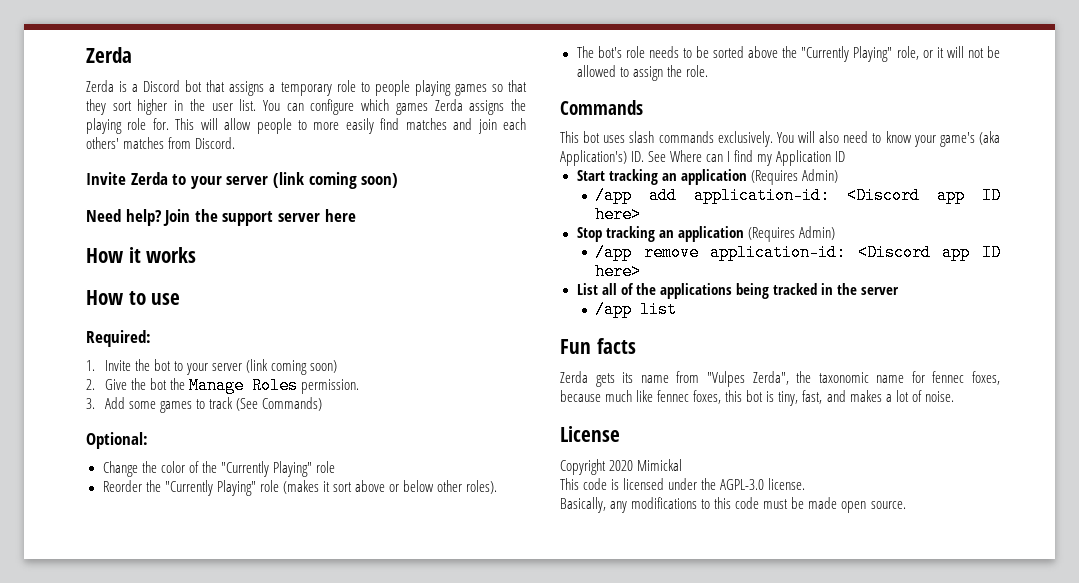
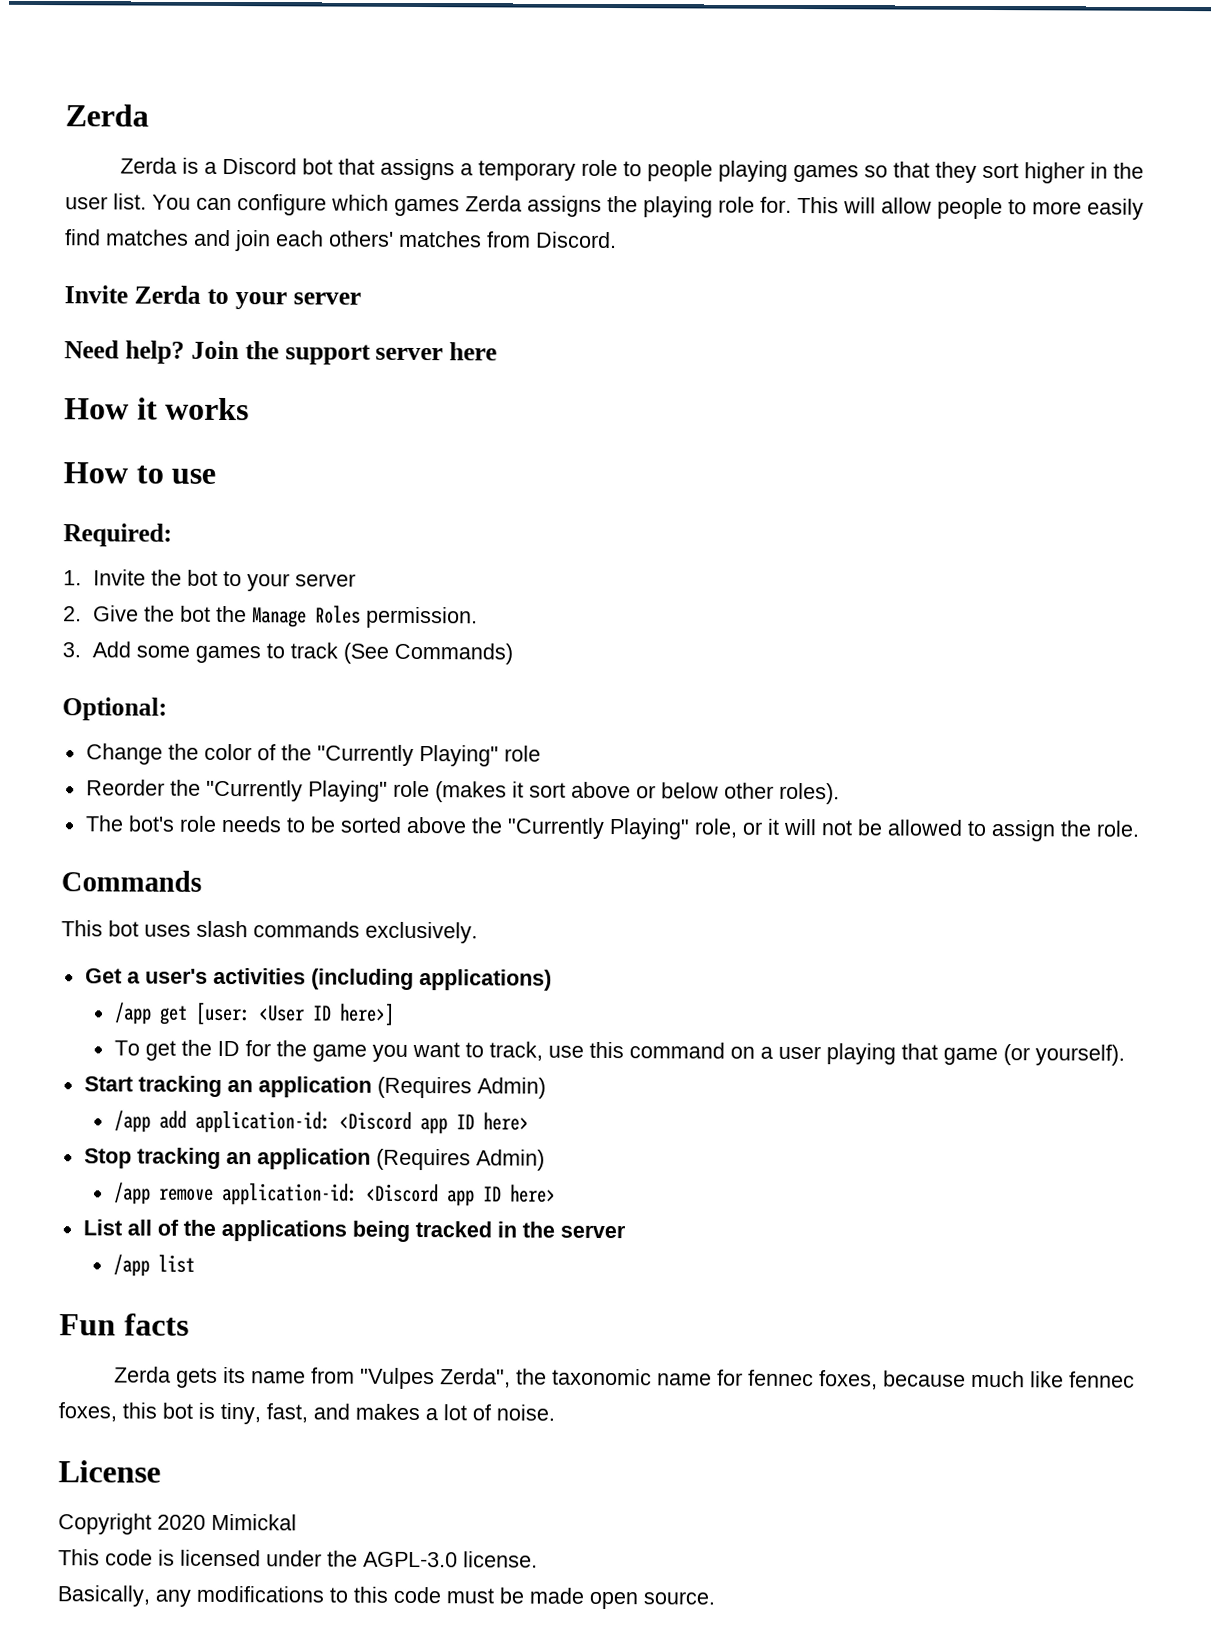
[272,172,399,189] (link coming soon) -> (361, 298) none
[246,359,338,375] (link coming soon) -> (356, 580) none
[776,131,1001,147] [560,150,846,166] You will also need to know your game's (aka Application's) ID. See Where can I find my Application ID -> [84,967,552,991] [113,1002,395,1026] [113,1039,1125,1066] // Get a user's activities (including applications) // /app get [user: <User ID here>] // To get the ID for the game you want to track, use this command on a user playing that game (or yourself).

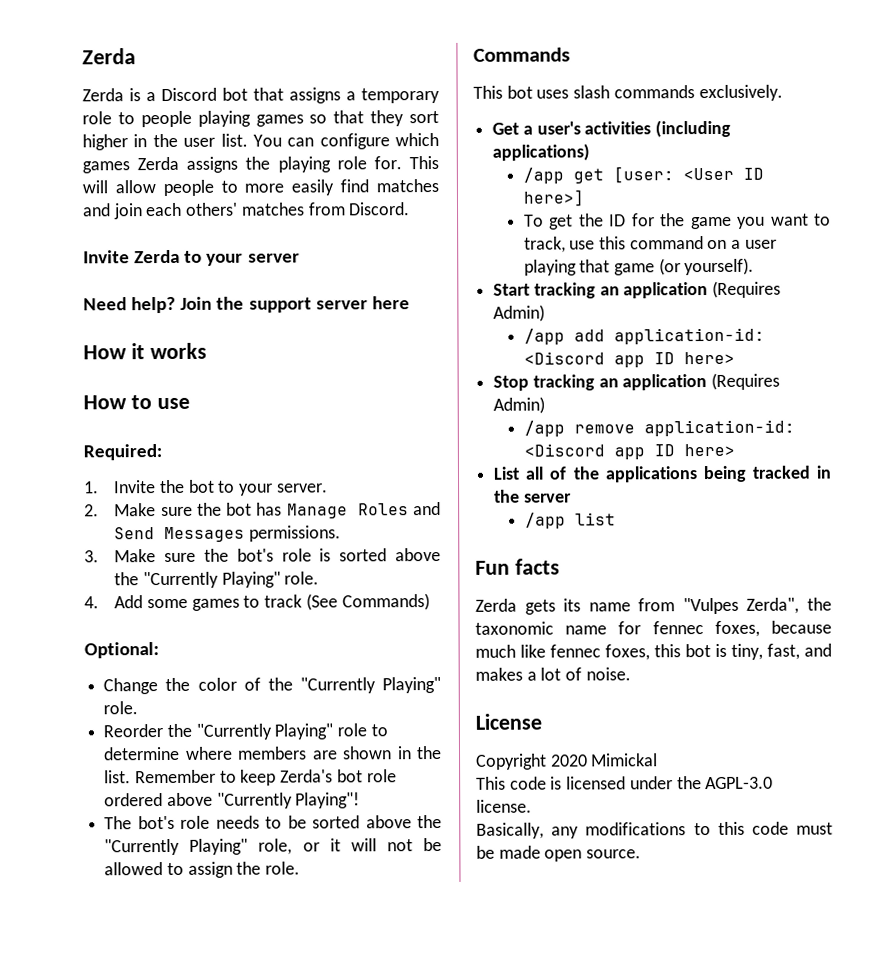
[294,573,356,587] server -> [276,483,328,493] server.
[92,605,247,623] Give the bot the -> [114,502,283,517] Make sure the bot has
[365,606,478,629] [62,642,81,658] permission. // 3. -> [413,501,441,516] [114,525,341,543] [84,547,442,563] [114,571,320,589] [84,596,99,609] and Send Messages permissions. // 3. Make sure the bot's role is sorted above the "Currently Playing" role. // 4.
[503,745,541,762] role -> [103,701,139,715] role.
[434,781,840,805] (makes it sort above or below other roles). -> [370,724,388,737] [103,745,442,761] [104,769,397,786] [104,792,361,809] to determine where members are shown in the list. Remember to keep Zerda's bot role ordered above "Currently Playing"!

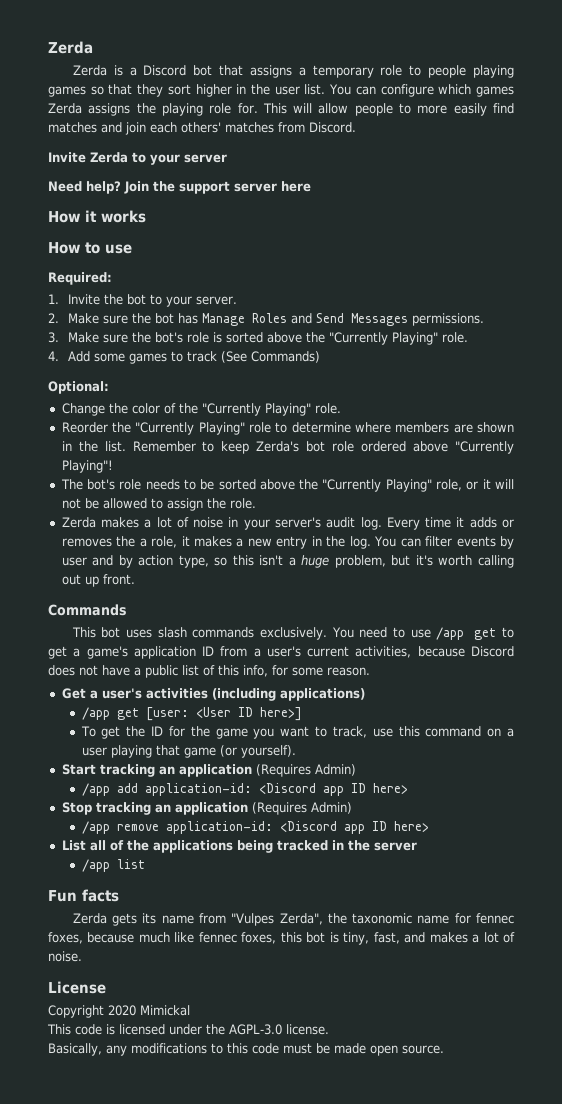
(301, 868) none -> [61,517,515,530] [61,536,514,549] [61,555,514,568] [61,574,135,587] // Zerda makes a lot of noise in your server's audit log. Every time it adds or removes the a role, it makes a new entry in the log. You can filter events by user and by action type, so this isn't a huge problem, but it's worth calling out up front.
(783, 93) none -> [331,627,515,640] [48,646,514,659] [48,665,370,678] You need to use /app get to get a game's application ID from a user's current activities, because Discord does not have a public list of this info, for some reason.

